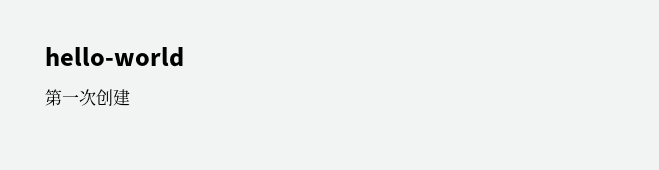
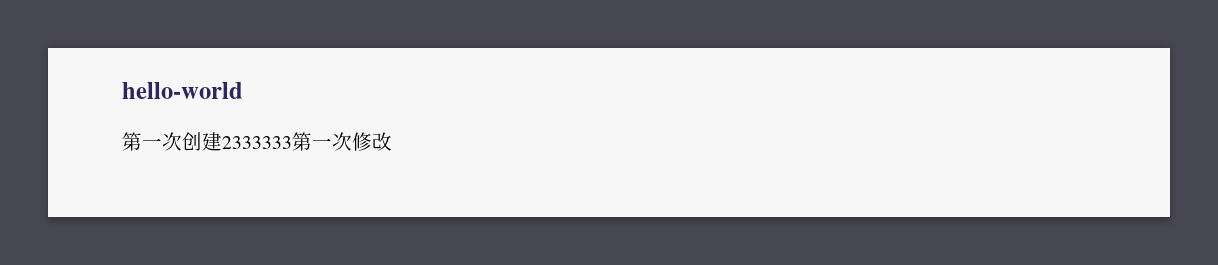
(130, 97) none -> [222,132,392,151] 2333333第一次修改

